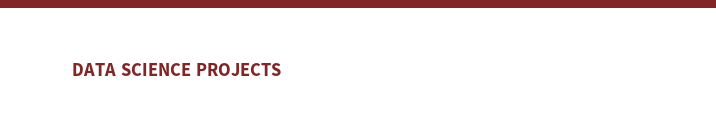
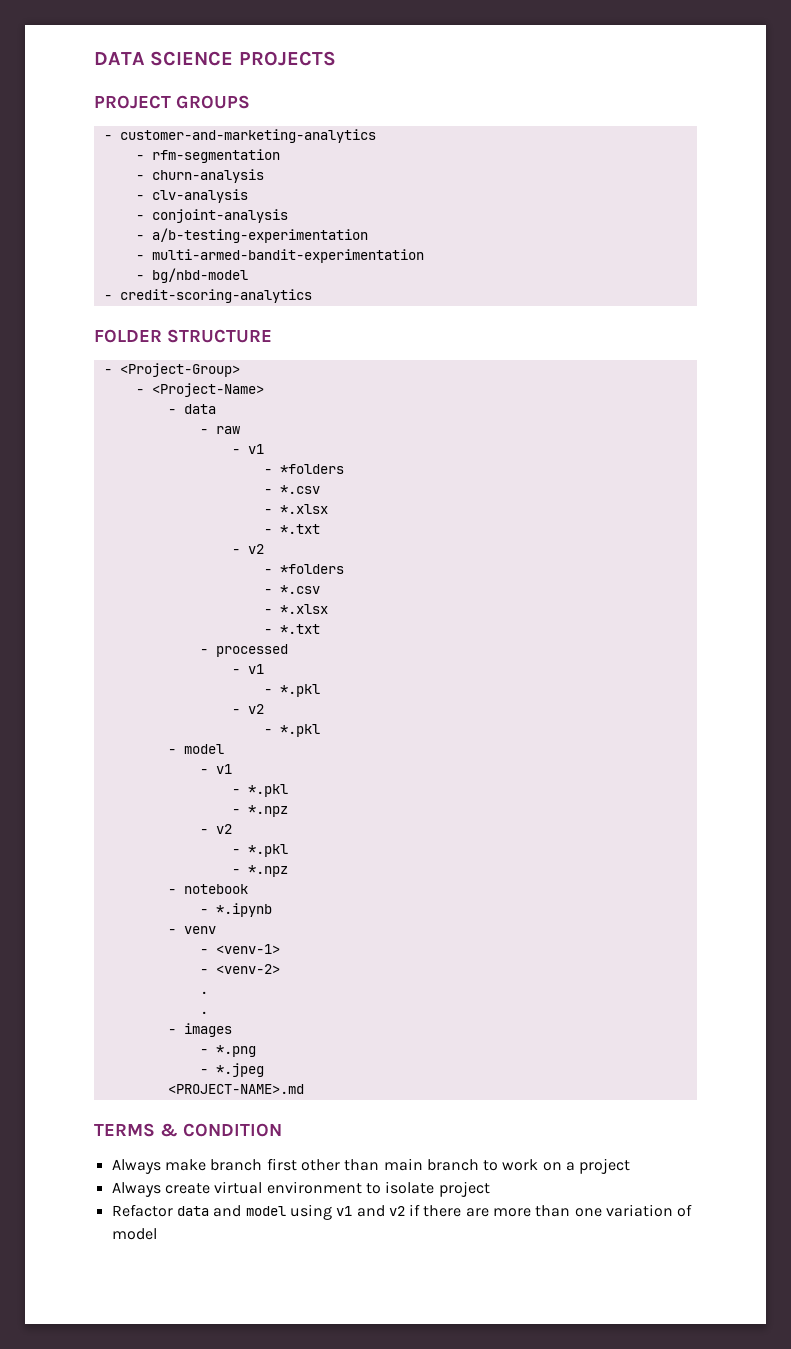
(281, 69) none -> [94,95,250,109] [103,129,376,143] [135,149,280,163] [135,169,264,183] [135,189,248,203] [135,209,288,223] [135,228,368,243] [135,249,424,263] [135,268,248,283] [103,289,312,303] [94,329,272,343] [103,363,240,377] [135,383,264,397] [167,404,216,414] [199,426,240,434] [231,444,264,454] [263,464,344,474] [263,485,320,494] [263,504,328,514] [263,524,320,534] [231,544,264,554] [263,564,344,574] [263,585,320,594] [263,604,328,614] [263,624,320,634] [199,644,288,657] [231,664,264,674] [263,684,320,697] [231,704,264,714] [263,724,320,737] [167,744,224,754] [199,764,232,774] [231,784,288,797] [231,805,288,817] [199,824,232,834] [231,844,288,857] [231,865,288,877] [167,884,248,894] [199,903,272,917] [167,926,216,934] [199,944,280,954] [199,964,280,974] [199,991,208,994] [199,1011,208,1014] [167,1023,232,1037] [199,1045,256,1057] [199,1063,264,1077] [167,1084,304,1094] [94,1123,282,1137] [111,1158,631,1174] [111,1181,490,1197] [111,1204,693,1220] [111,1228,157,1240] // PROJECT GROUPS // - customer-and-marketing-analytics // - rfm-segmentation // - churn-analysis // - clv-analysis // - conjoint-analysis // - a/b-testing-experimentation // - multi-armed-bandit-experimentation // - bg/nbd-model // - credit-scoring-analytics // FOLDER STRUCTURE // - <Project-Group> // - <Project-Name> // - data // - raw // - v1 // - *folders // - *.csv // - *.xlsx // - *.txt // - v2 // - *folders // - *.csv // - *.xlsx // - *.txt // - processed // - v1 // - *.pkl // - v2 // - *.pkl // - model // - v1 // - *.pkl // - *.npz // - v2 // - *.pkl // - *.npz // - notebook // - *.ipynb // - venv // - <venv-1> // - <venv-2> // . // . // - images // - *.png // - *.jpeg // <PROJECT-NAME>.md // TERMS & CONDITION // Always make branch first other than main branch to work on a project // Always create virtual environment to isolate project // Refactor data and model using v1 and v2 if there are more than one variation of model

